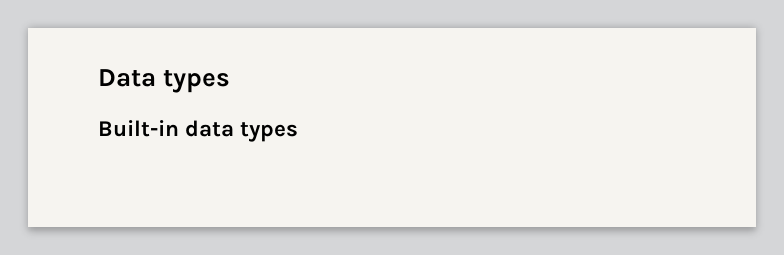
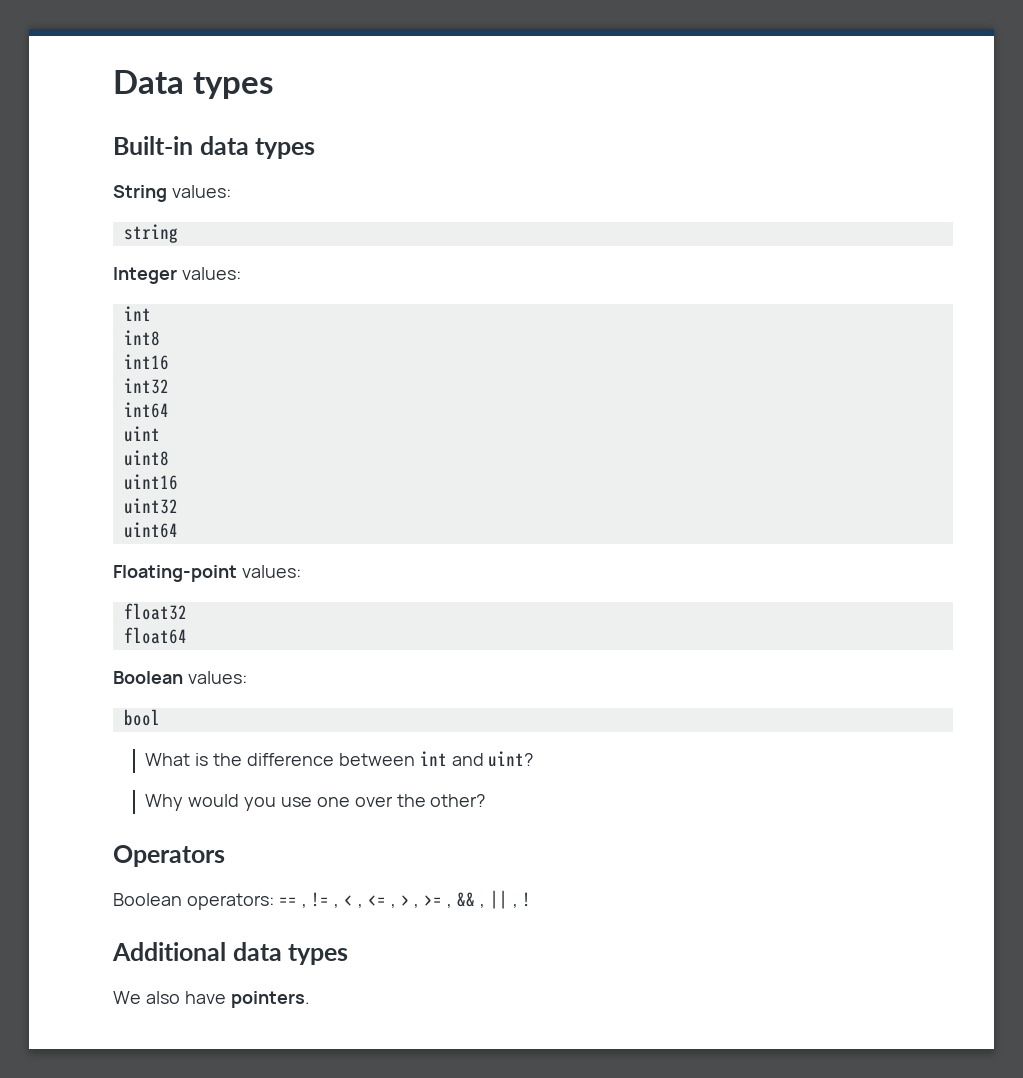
(299, 132) none -> [113,185,231,202] [123,224,178,243] [113,267,241,284] [123,306,151,321] [123,330,160,346] [123,354,169,370] [123,378,169,394] [123,402,169,418] [123,426,160,442] [123,450,169,466] [123,474,178,490] [123,498,178,514] [123,522,178,538] [113,565,301,582] [123,603,187,620] [123,627,187,644] [113,671,247,684] [123,709,160,726] [145,751,534,767] [145,794,486,811] [113,845,225,867] [113,890,532,910] [112,942,349,965] [113,991,310,1008] // String values: // string // Integer values: // int // int8 // int16 // int32 // int64 // uint // uint8 // uint16 // uint32 // uint64 // Floating-point values: // float32 // float64 // Boolean values: // bool // What is the difference between int and uint? // Why would you use one over the other? // Operators // Boolean operators: == , != , < , <= , > , >= , && , || , ! // Additional data types // We also have pointers.

